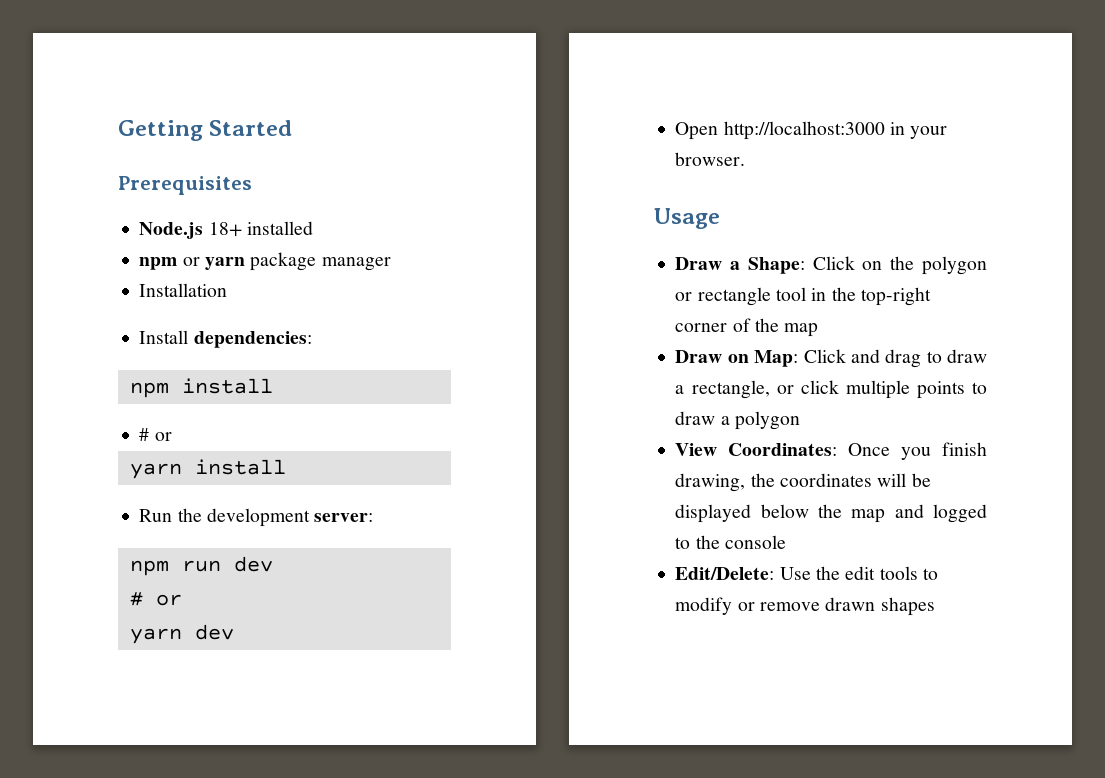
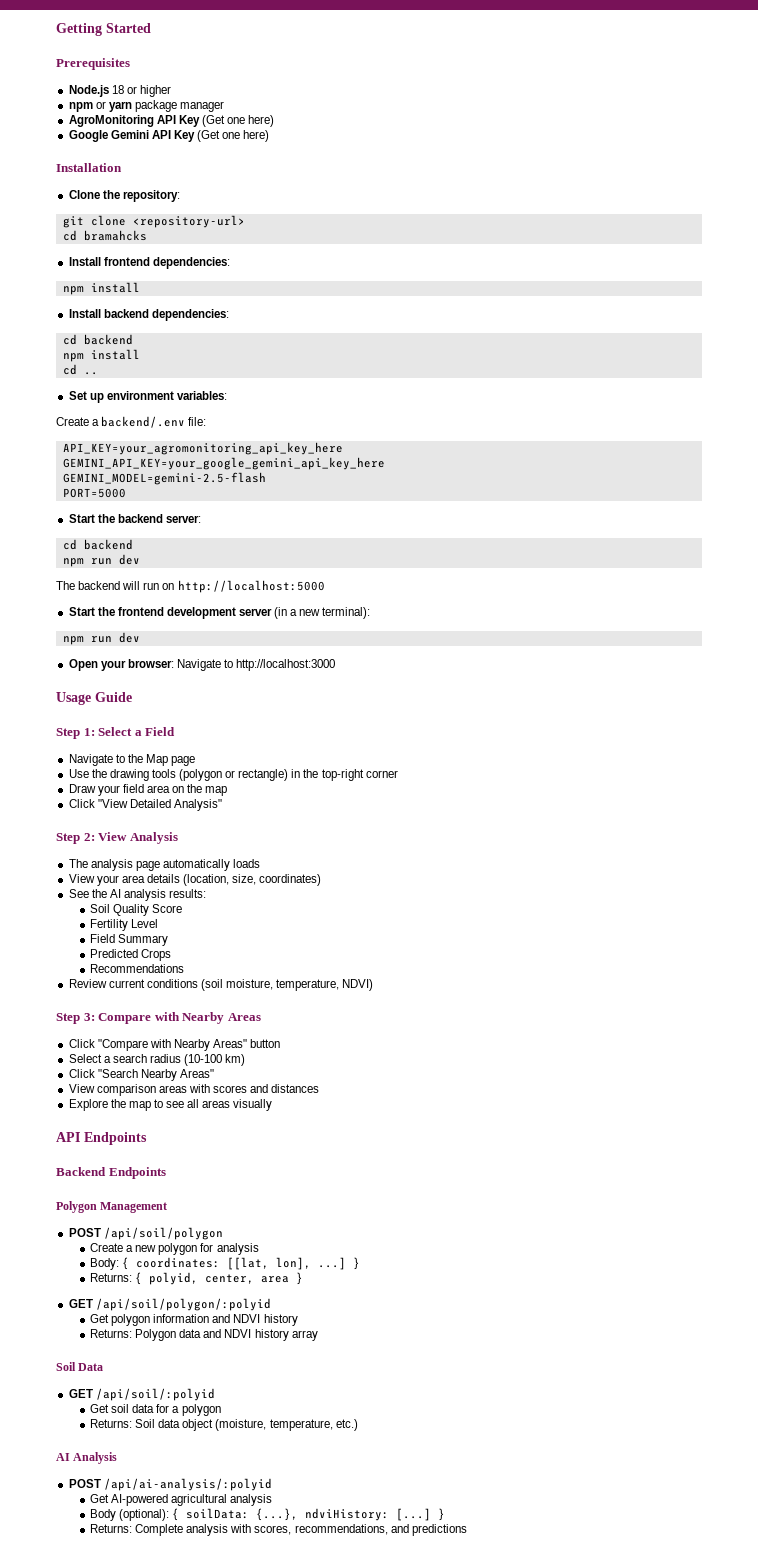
[208,221,313,237] 18+ installed -> [111,85,171,97] 18 or higher
[139,283,228,297] [139,330,189,344] Installation // Install -> [68,115,275,127] [68,130,270,142] [56,163,122,172] [68,190,180,202] [62,215,245,228] [62,230,147,241] [68,257,150,266] AgroMonitoring API Key (Get one here) // Google Gemini API Key (Get one here) // Installation // Clone the repository: // git clone <repository-url> // cd bramahcks // Install frontend
[139,428,172,441] [129,459,286,479] [139,508,310,527] # or // yarn install // Run the development -> [68,309,229,321] [62,334,133,345] [62,349,140,362] [62,364,98,375] [68,391,227,403] [56,416,207,428] [62,442,343,455] [62,457,385,470] [62,472,266,485] [62,488,126,498] [68,514,163,523] Install backend dependencies: // cd backend // npm install // cd .. // Set up environment variables: // Create a backend/.env file: // API_KEY=your_agromonitoring_api_key_here // GEMINI_API_KEY=your_google_gemini_api_key_here // GEMINI_MODEL=gemini-2.5-flash // PORT=5000 // Start the backend
[129,556,273,576] [129,592,182,606] [129,624,234,644] [675,121,948,140] [675,152,746,166] [654,208,720,229] [675,256,987,275] [675,287,931,306] [675,318,819,337] [675,349,987,368] [675,380,987,399] [675,411,800,430] [675,442,987,460] [675,473,931,492] [675,504,987,523] [675,535,786,549] [675,566,938,580] [675,597,935,616] // npm run dev // # or // yarn dev // Open http://localhost:3000 in your browser. // Usage // Draw a Shape: Click on the polygon or rectangle tool in the top-right corner of the map // Draw on Map: Click and drag to draw a rectangle, or click multiple points to draw a polygon // View Coordinates: Once you finish drawing, the coordinates will be displayed below the map and logged to the console // Edit/Delete: Use the edit tools to modify or remove drawn shapes -> [62,539,133,550] [62,554,140,567] [56,580,325,593] [68,607,371,619] [62,632,140,645] [68,659,336,671] [56,692,132,705] [56,727,176,739] [68,754,196,766] [68,769,398,781] [68,784,228,796] [68,799,222,811] [56,832,178,844] [68,859,261,871] [68,874,322,886] [68,889,207,901] [90,904,183,916] [90,919,159,931] [90,934,169,946] [90,949,172,961] [90,964,185,973] [68,979,374,991] [56,1012,261,1024] [68,1039,281,1051] [68,1054,246,1066] [68,1069,214,1081] [68,1084,320,1096] [68,1099,273,1111] [56,1132,147,1145] [56,1167,166,1179] [56,1201,168,1213] [68,1227,223,1240] [90,1243,259,1255] [90,1257,361,1270] [90,1272,304,1285] [68,1298,271,1311] [90,1314,298,1326] [90,1329,318,1341] [56,1362,104,1371] [68,1388,215,1401] [90,1404,221,1416] [90,1419,358,1431] [56,1452,118,1464] [68,1478,272,1491] [90,1494,273,1506] [90,1508,446,1521] [90,1524,467,1536] // cd backend // npm run dev // The backend will run on http://localhost:5000 // Start the frontend development server (in a new terminal): // npm run dev // Open your browser: Navigate to http://localhost:3000 // Usage Guide // Step 1: Select a Field // Navigate to the Map page // Use the drawing tools (polygon or rectangle) in the top-right corner // Draw your field area on the map // Click "View Detailed Analysis" // Step 2: View Analysis // The analysis page automatically loads // View your area details (location, size, coordinates) // See the AI analysis results: // Soil Quality Score // Fertility Level // Field Summary // Predicted Crops // Recommendations // Review current conditions (soil moisture, temperature, NDVI) // Step 3: Compare with Nearby Areas // Click "Compare with Nearby Areas" button // Select a search radius (10-100 km) // Click "Search Nearby Areas" // View comparison areas with scores and distances // Explore the map to see all areas visually // API Endpoints // Backend Endpoints // Polygon Management // POST /api/soil/polygon // Create a new polygon for analysis // Body: { coordinates: [[lat, lon], ...] } // Returns: { polyid, center, area } // GET /api/soil/polygon/:polyid // Get polygon information and NDVI history // Returns: Polygon data and NDVI history array // Soil Data // GET /api/soil/:polyid // Get soil data for a polygon // Returns: Soil data object (moisture, temperature, etc.) // AI Analysis // POST /api/ai-analysis/:polyid // Get AI-powered agricultural analysis // Body (optional): { soilData: {...}, ndviHistory: [...] } // Returns: Complete analysis with scores, recommendations, and predictions

